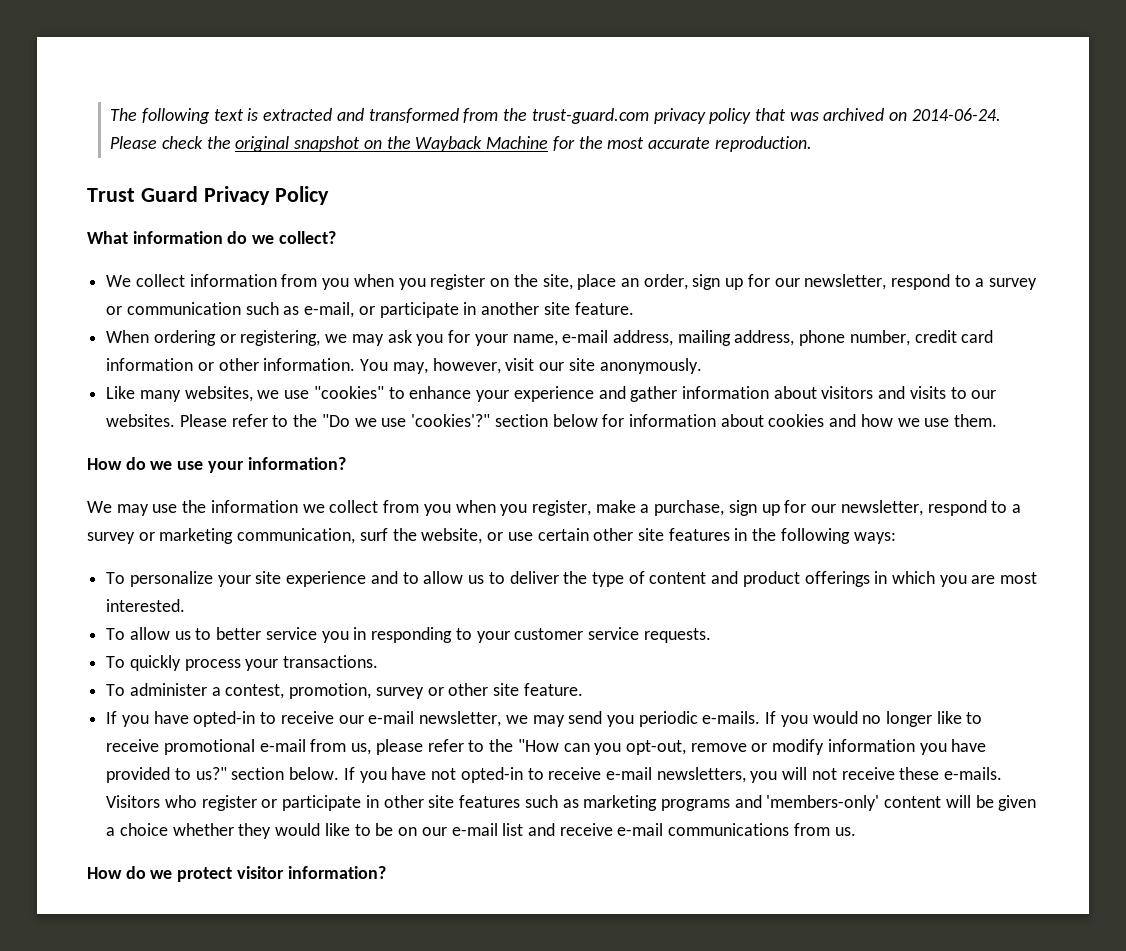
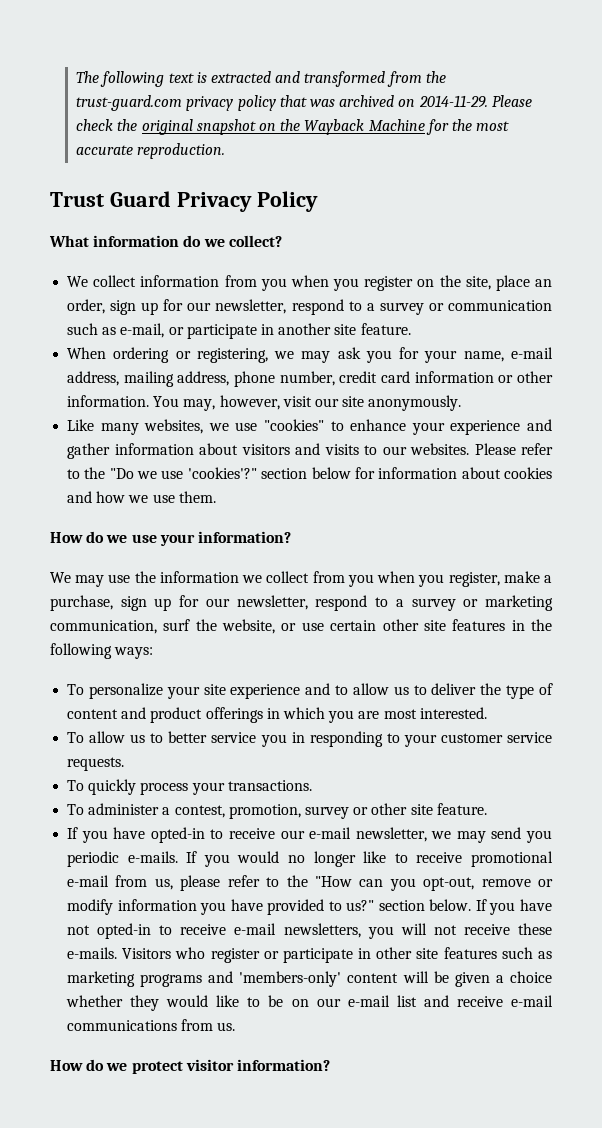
[911,108,1001,121] 2014-06-24. -> [418,95,488,108] 2014-11-29.

